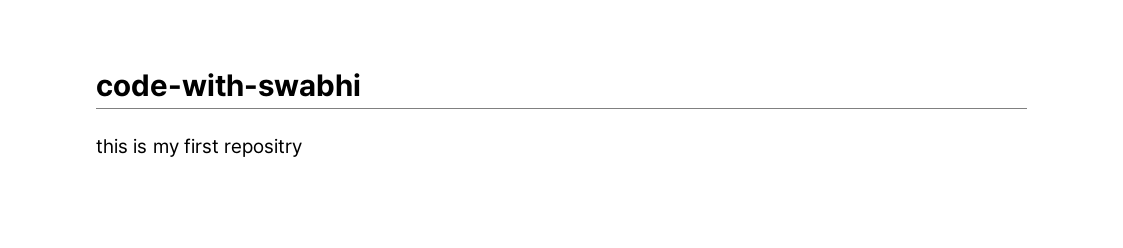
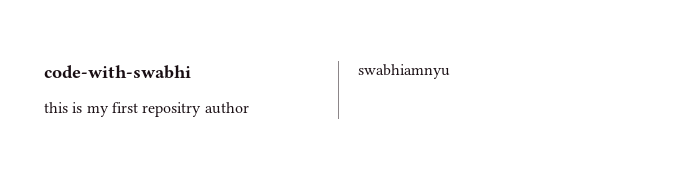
(303, 147) none -> [204,102,249,114] [358,64,450,79] author swabhiamnyu

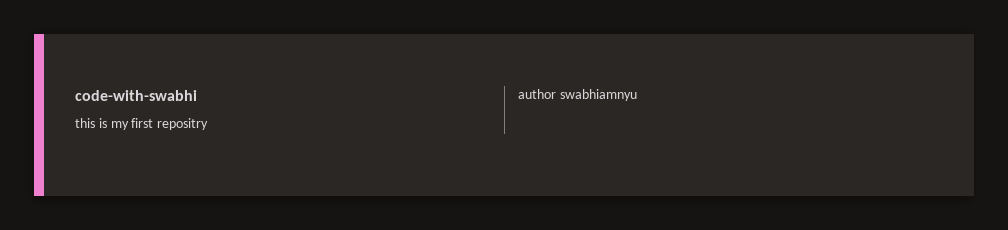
(202, 109) none -> (209, 124) //

